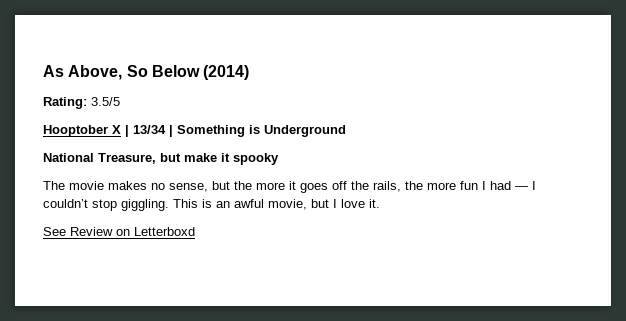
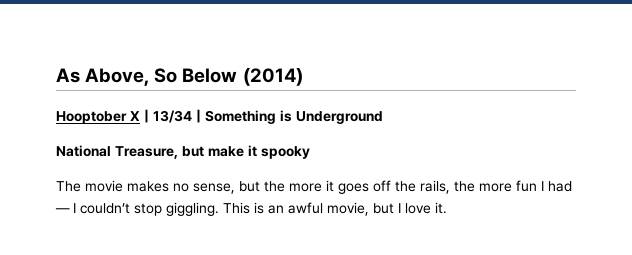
[43,97,120,109] // Rating: 3.5/5 -> (303, 77) none
[43,227,195,236] // See Review on Letterboxd -> (447, 208) none

